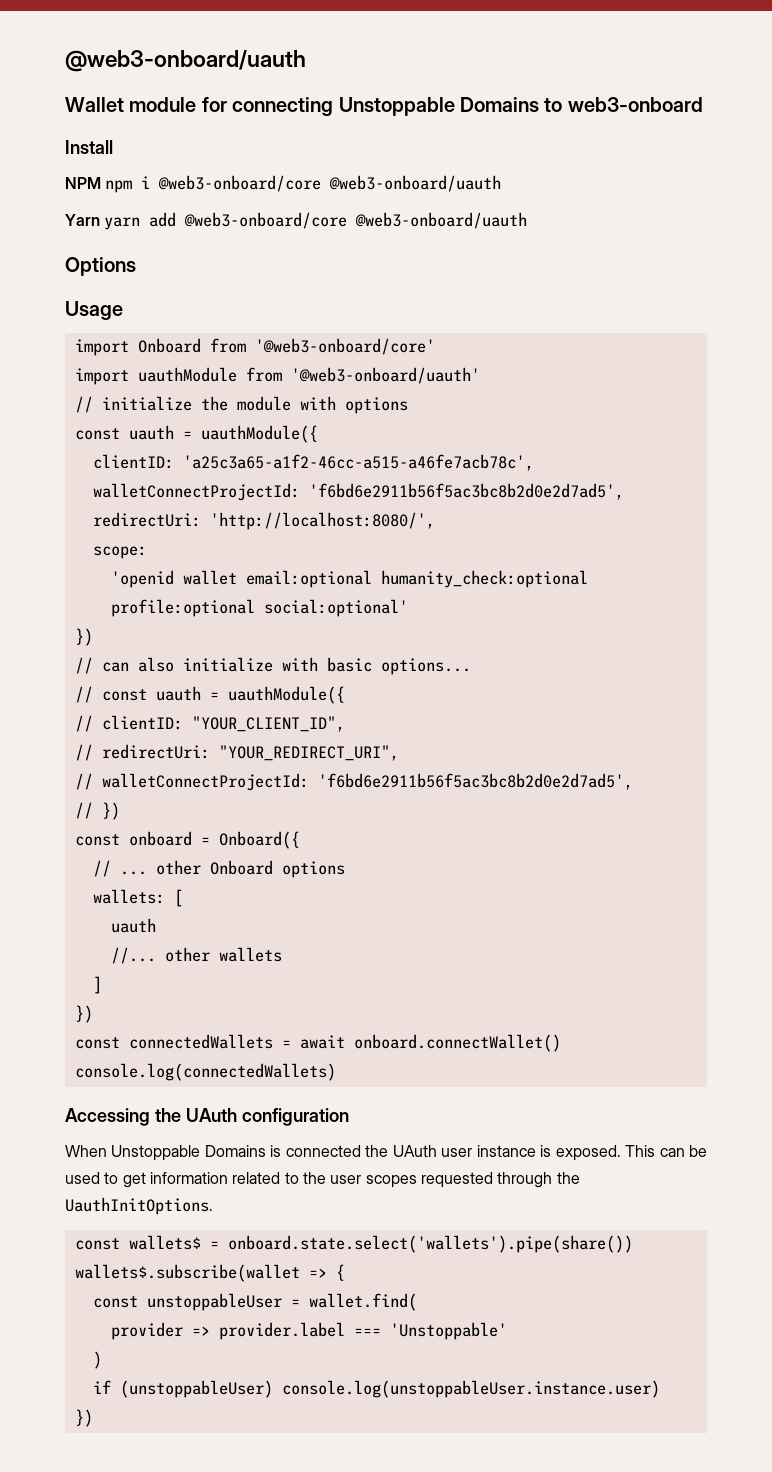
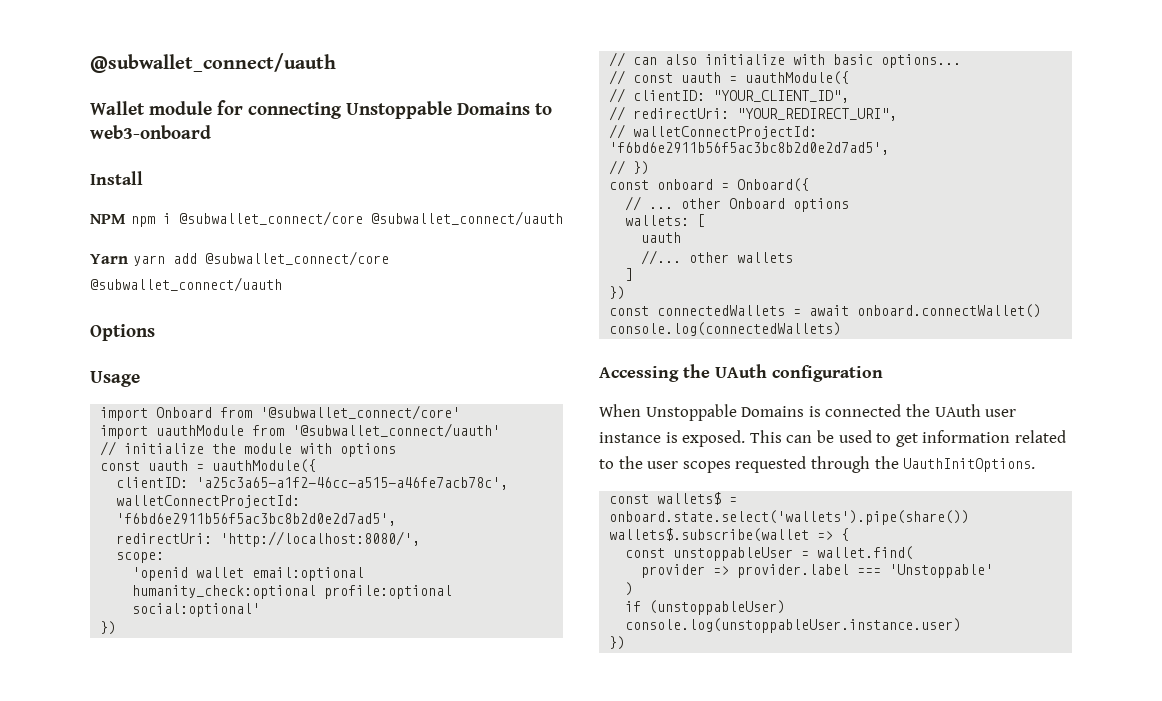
[65,50,306,72] @web3-onboard/uauth -> [90,53,336,73] @subwallet_connect/uauth
[158,175,502,192] @web3-onboard/core @web3-onboard/uauth -> [178,211,563,226] @subwallet_connect/core @subwallet_connect/uauth
[184,212,528,229] @web3-onboard/core @web3-onboard/uauth -> [204,251,389,266] [90,277,282,292] @subwallet_connect/core @subwallet_connect/uauth
[254,338,435,355] '@web3-onboard/core' -> [260,405,461,420] '@subwallet_connect/core'
[290,367,480,384] '@web3-onboard/uauth' -> [292,423,501,438] '@subwallet_connect/uauth'

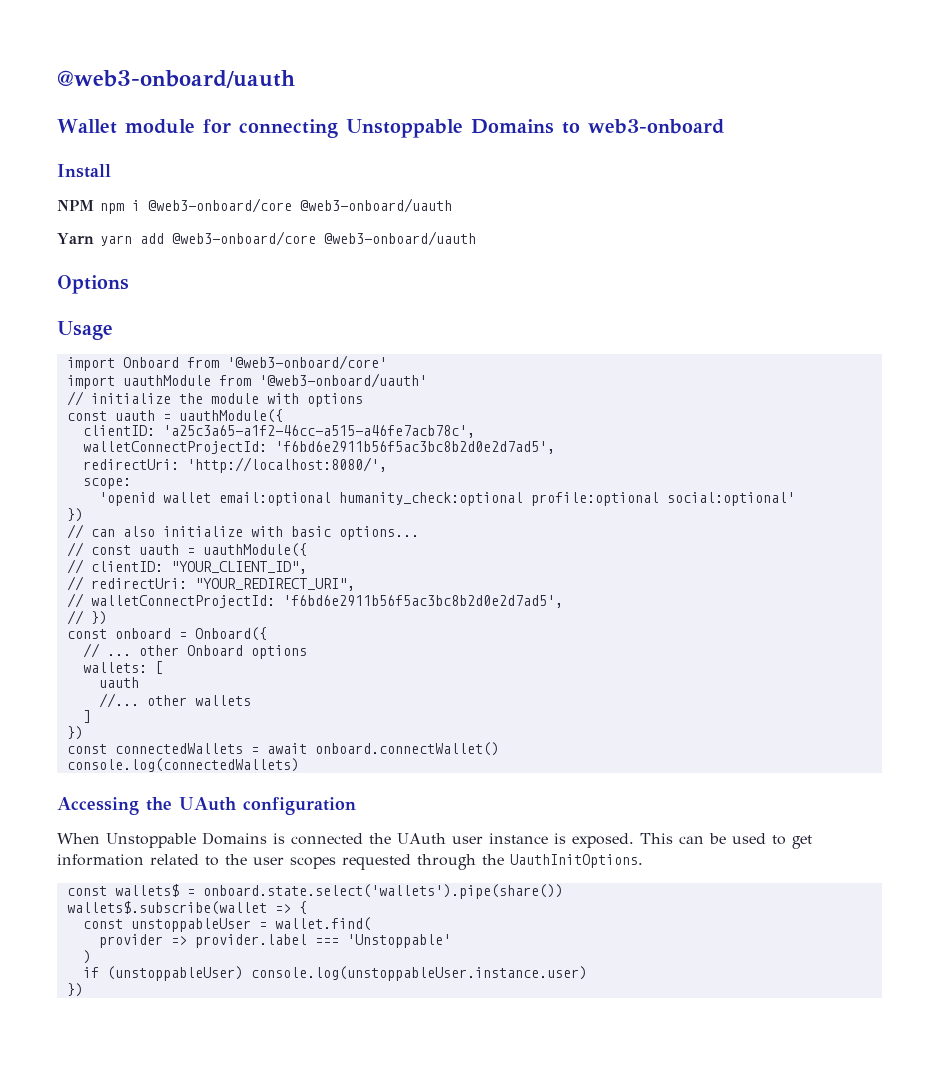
[90,53,336,73] @subwallet_connect/uauth -> [57,70,295,88] @web3-onboard/uauth
[178,211,563,226] @subwallet_connect/core @subwallet_connect/uauth -> [148,198,452,213] @web3-onboard/core @web3-onboard/uauth
[204,251,389,266] [90,277,282,292] @subwallet_connect/core @subwallet_connect/uauth -> [171,231,476,246] @web3-onboard/core @web3-onboard/uauth
[260,405,461,420] '@subwallet_connect/core' -> [226,355,387,370] '@web3-onboard/core'
[292,423,501,438] '@subwallet_connect/uauth' -> [258,373,427,388] '@web3-onboard/uauth'

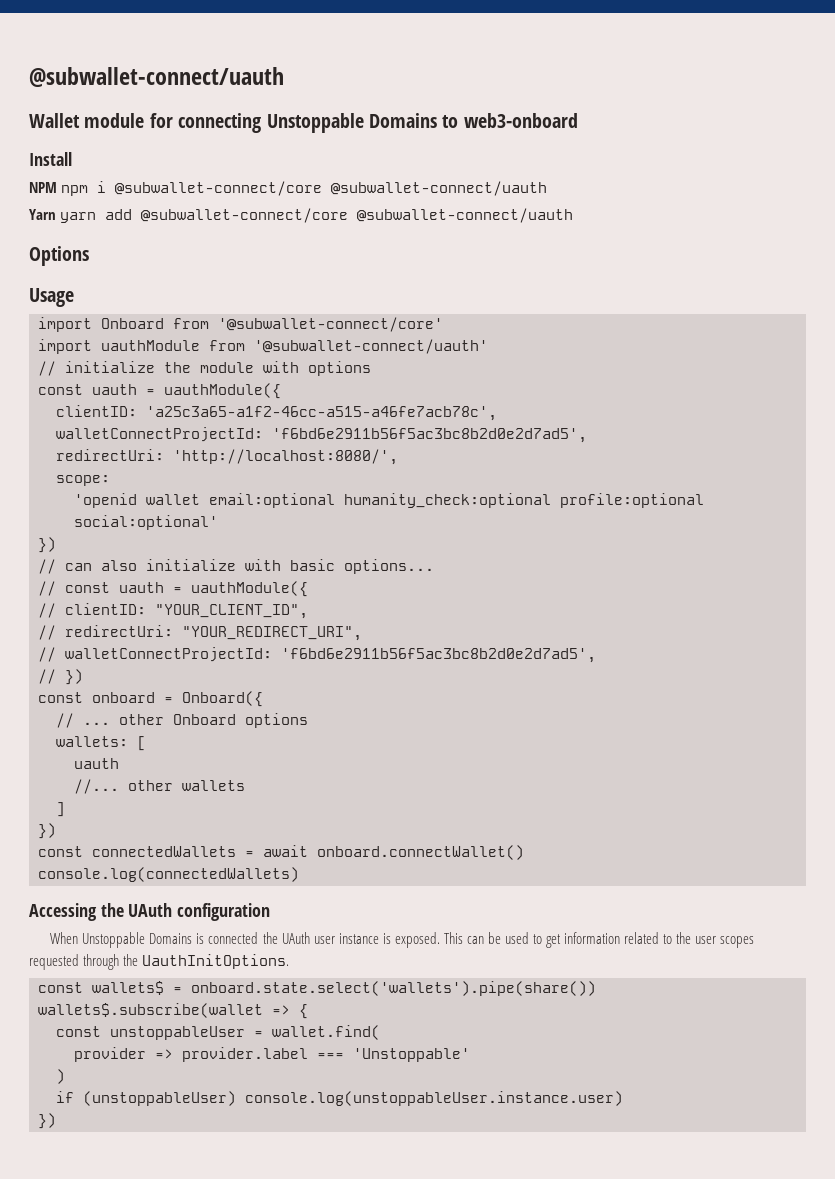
[57,70,295,88] @web3-onboard/uauth -> [29,67,284,87] @subwallet-connect/uauth
[148,198,452,213] @web3-onboard/core @web3-onboard/uauth -> [115,181,548,196] @subwallet-connect/core @subwallet-connect/uauth
[171,231,476,246] @web3-onboard/core @web3-onboard/uauth -> [141,208,574,223] @subwallet-connect/core @subwallet-connect/uauth
[226,355,387,370] '@web3-onboard/core' -> [218,317,443,332] '@subwallet-connect/core'
[258,373,427,388] '@web3-onboard/uauth' -> [254,339,488,354] '@subwallet-connect/uauth'

